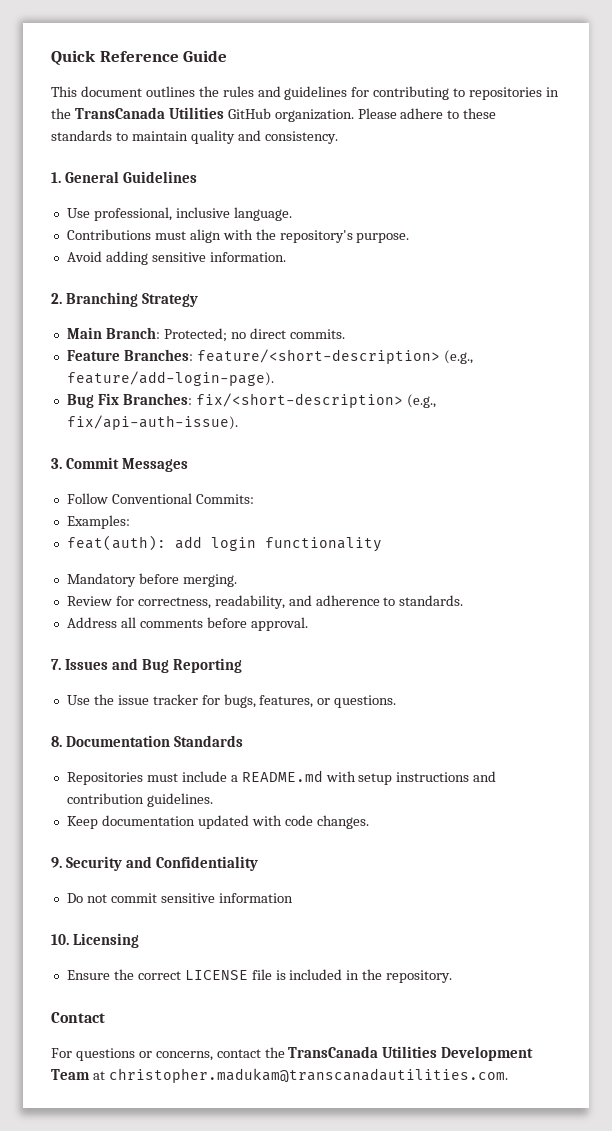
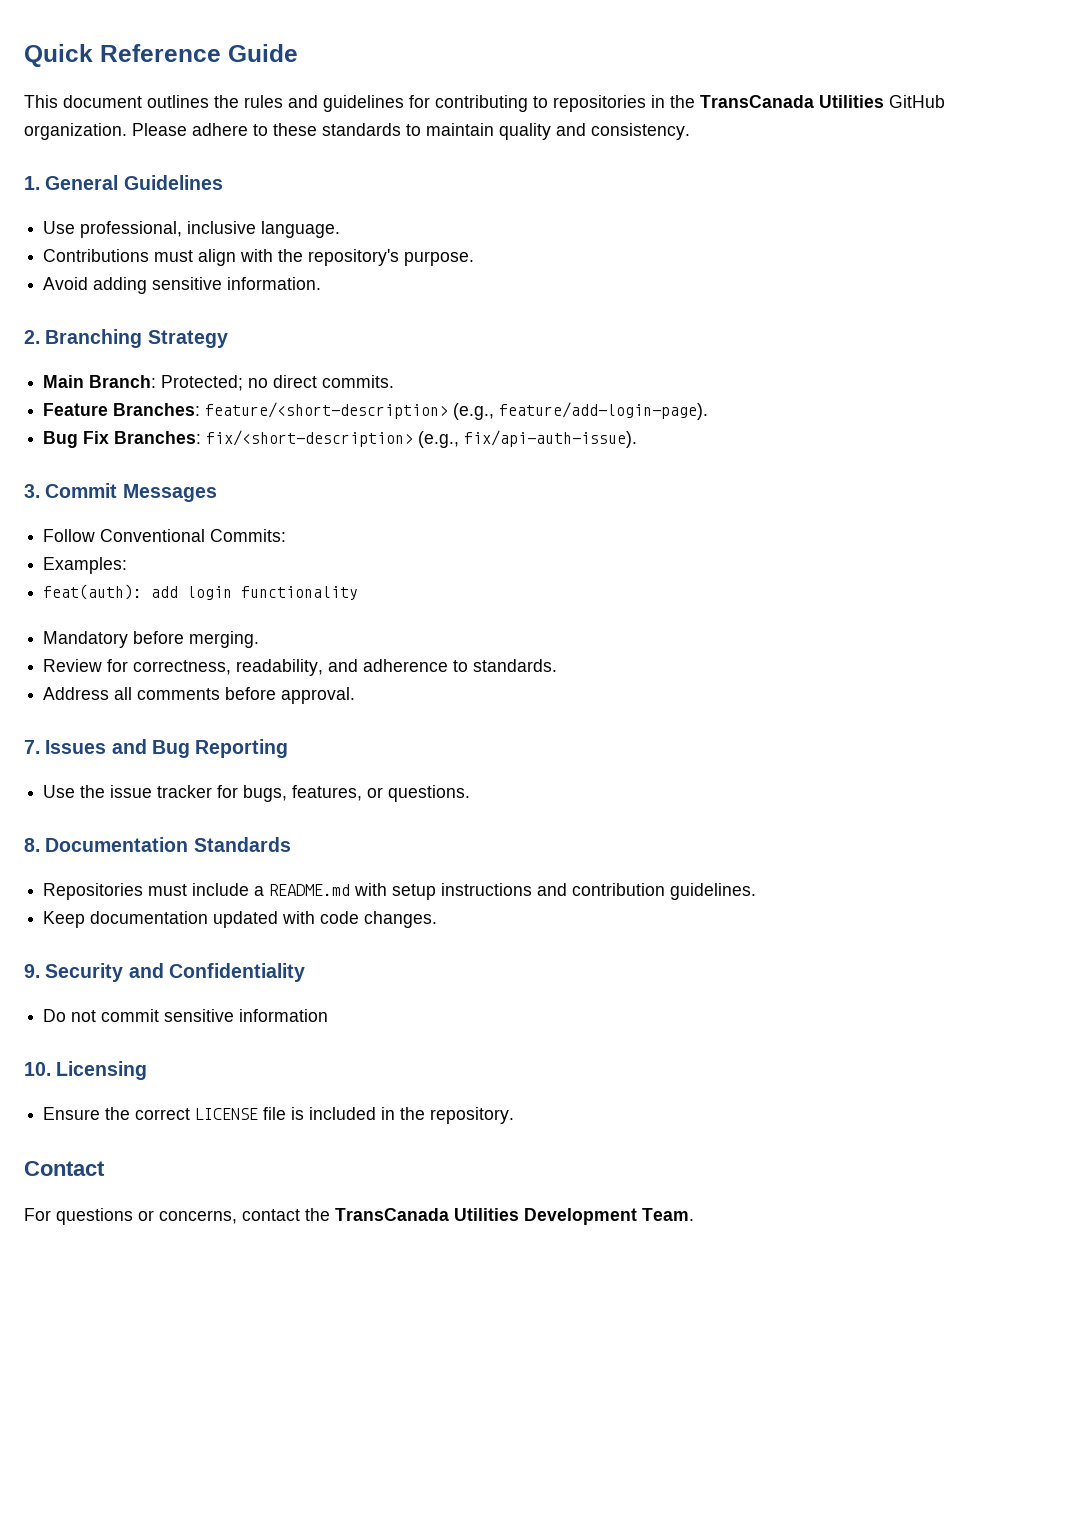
[51,1068,508,1083] Team at christopher.madukam@transcanadautilities.com. -> [642,1208,694,1221] Team.

